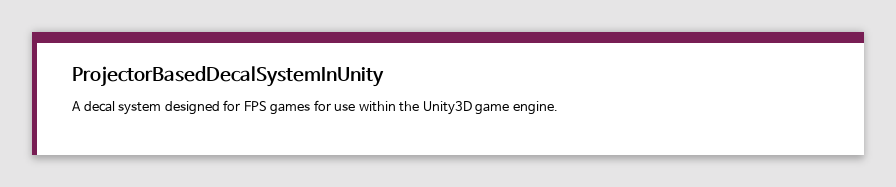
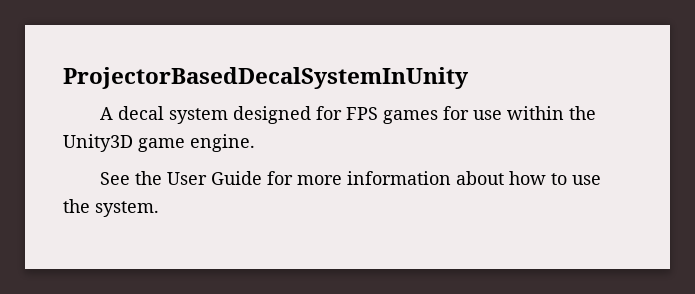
(558, 108) none -> [99,171,601,185] [63,199,159,217] // See the User Guide for more information about how to use the system.

